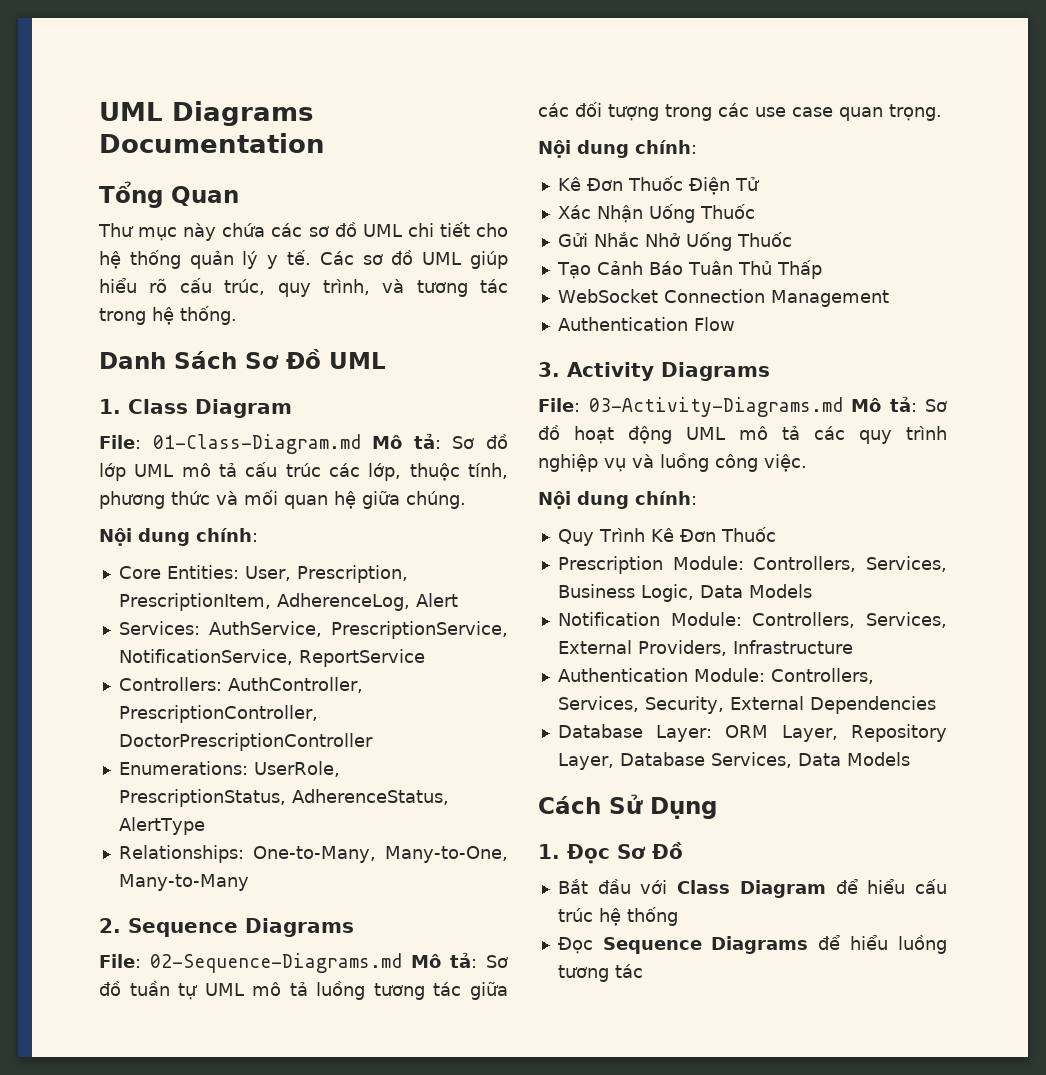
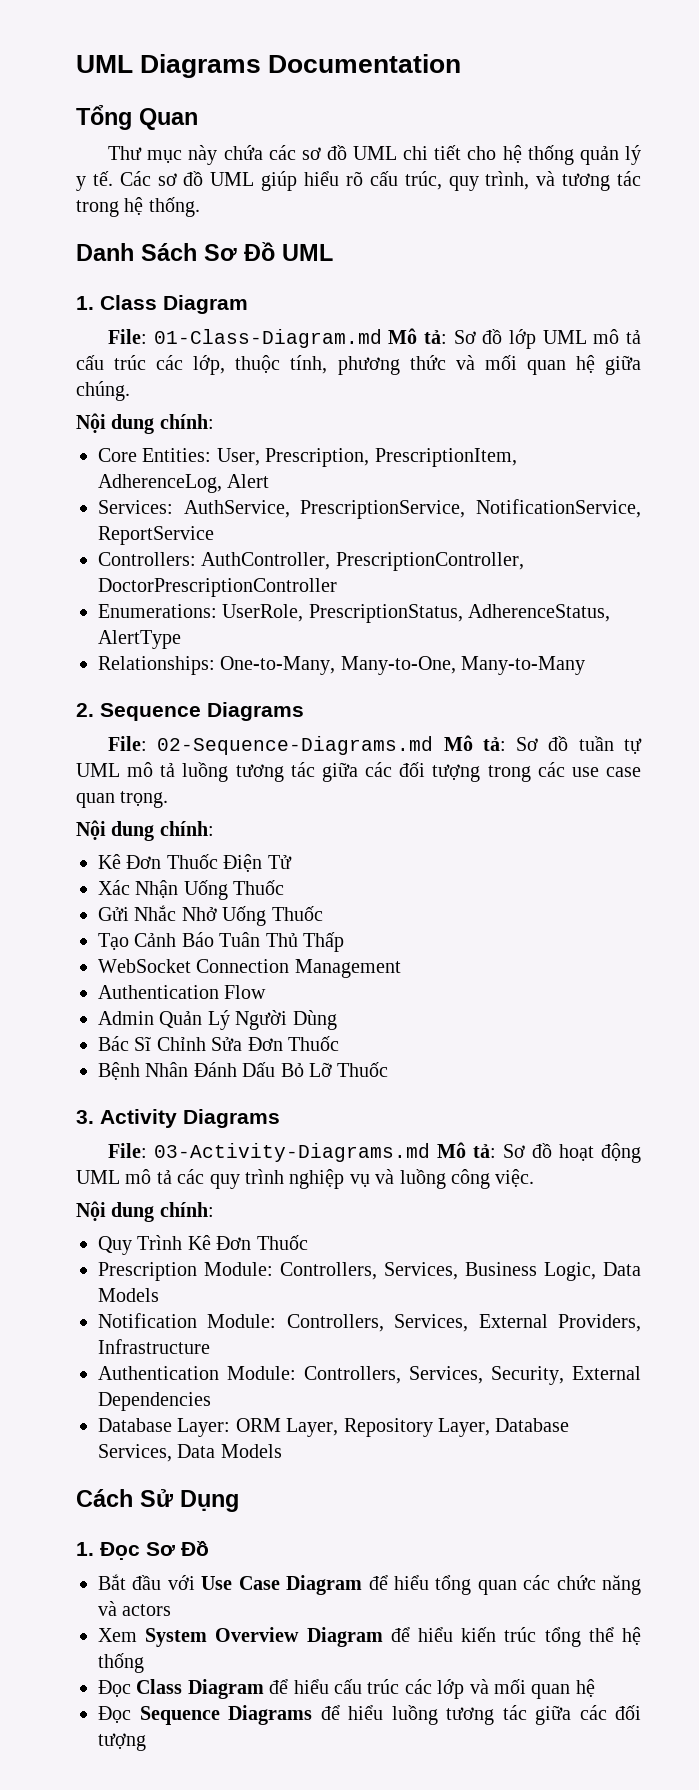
(735, 324) none -> [98,1010,337,1030] [98,1036,339,1051] [98,1062,389,1080] // Admin Quản Lý Người Dùng // Bác Sĩ Chỉnh Sửa Đơn Thuốc // Bệnh Nhân Đánh Dấu Bỏ Lỡ Thuốc
(668, 887) none -> [201,1575,642,1595] [98,1601,172,1616] [98,1627,641,1647] [98,1653,144,1673] [98,1680,131,1697] Use Case Diagram để hiểu tổng quan các chức năng và actors // Xem System Overview Diagram để hiểu kiến trúc tổng thể hệ thống // Đọc
[598,907,678,926] hệ thống -> [404,1679,595,1699] các lớp và mối quan hệ
(643, 971) none -> [535,1705,641,1725] [98,1733,146,1751] giữa các đối tượng

